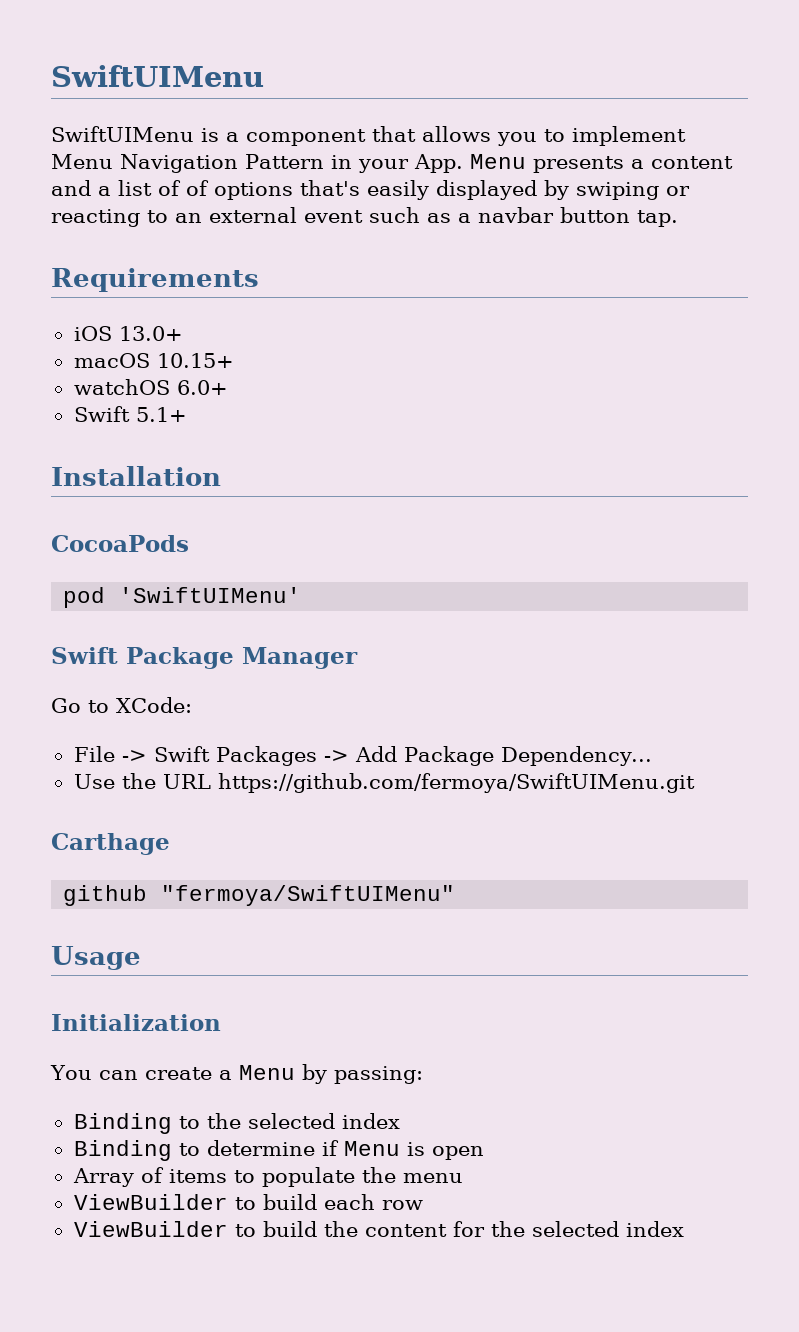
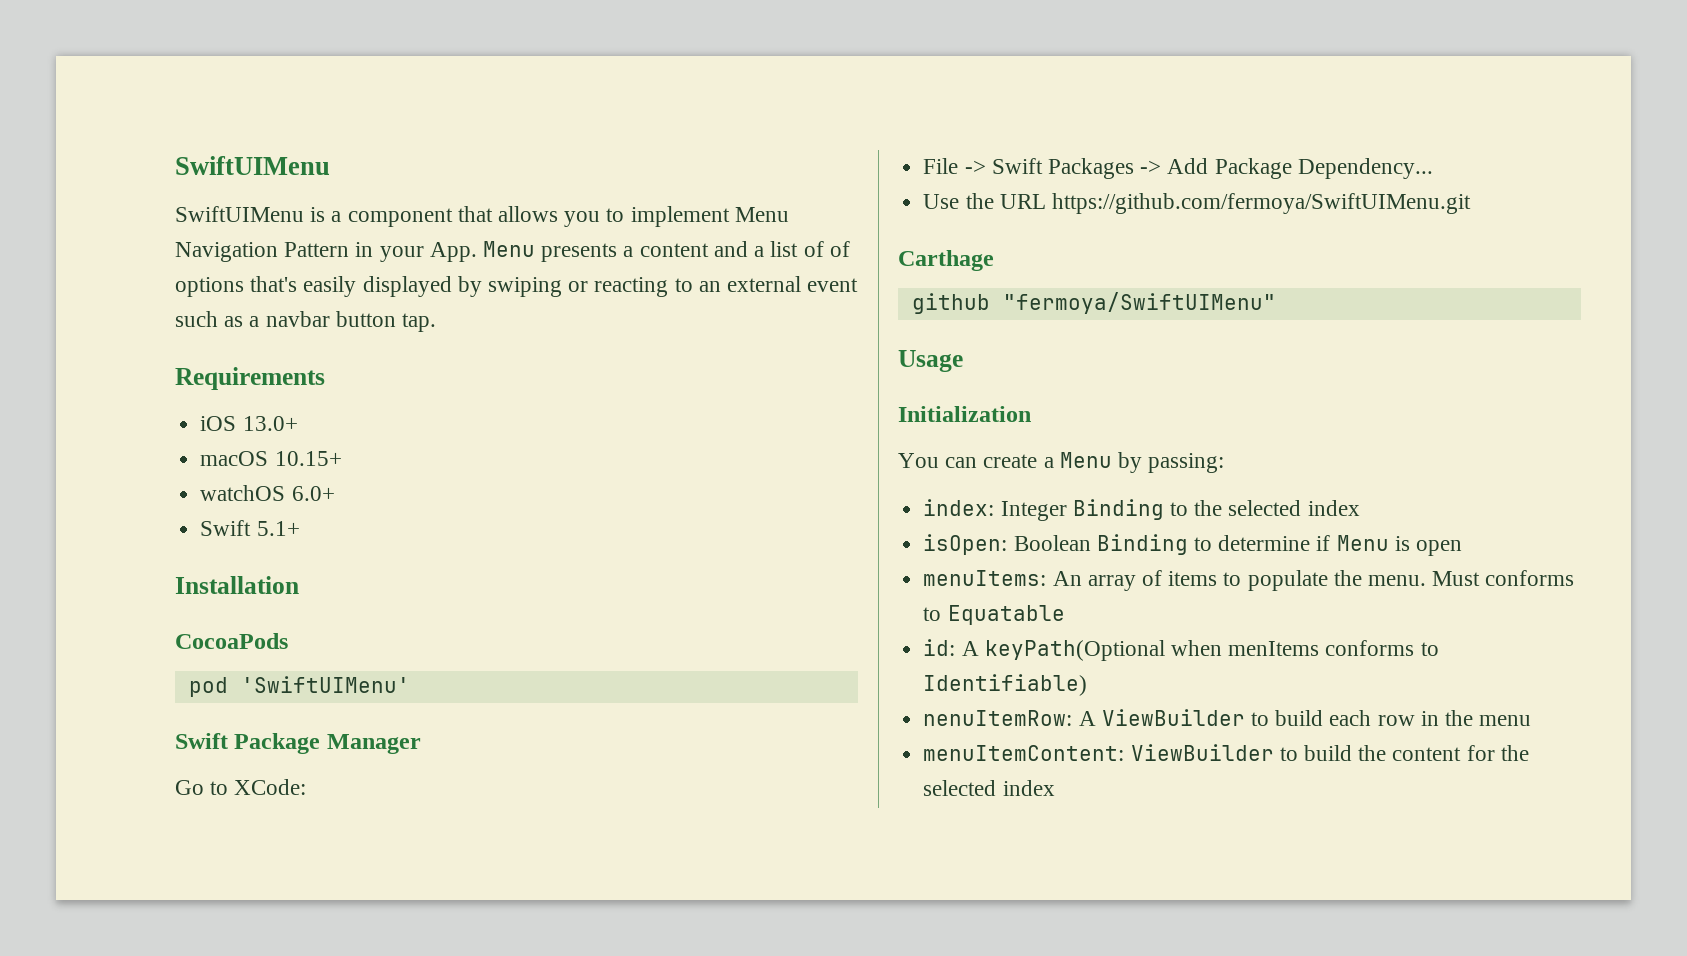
(423, 1075) none -> [923,499,1067,521] index: Integer
(400, 1121) none -> [923,534,1091,555] isOpen: Boolean
[72,1168,134,1187] Array -> [923,570,1136,591] menuItems: An array
[402,1173,463,1183] menu // -> [1367,570,1575,586] [923,605,1065,625] [923,639,1439,661] [923,674,1088,696] [923,710,1096,726] menu. Must conforms to Equatable // id: A keyPath(Optional when menItems conforms to Identifiable) // nenuItemRow: A
(423, 1205) // -> [1420,710,1532,726] [923,745,1125,761] in the menu // menuItemContent:

